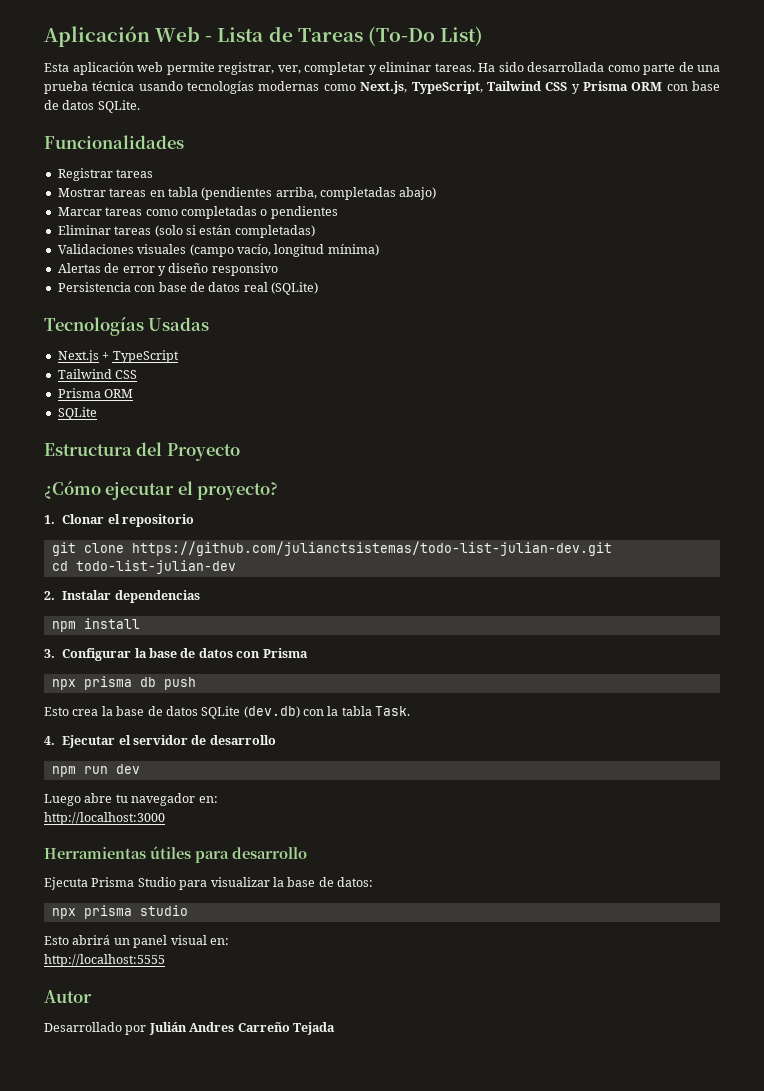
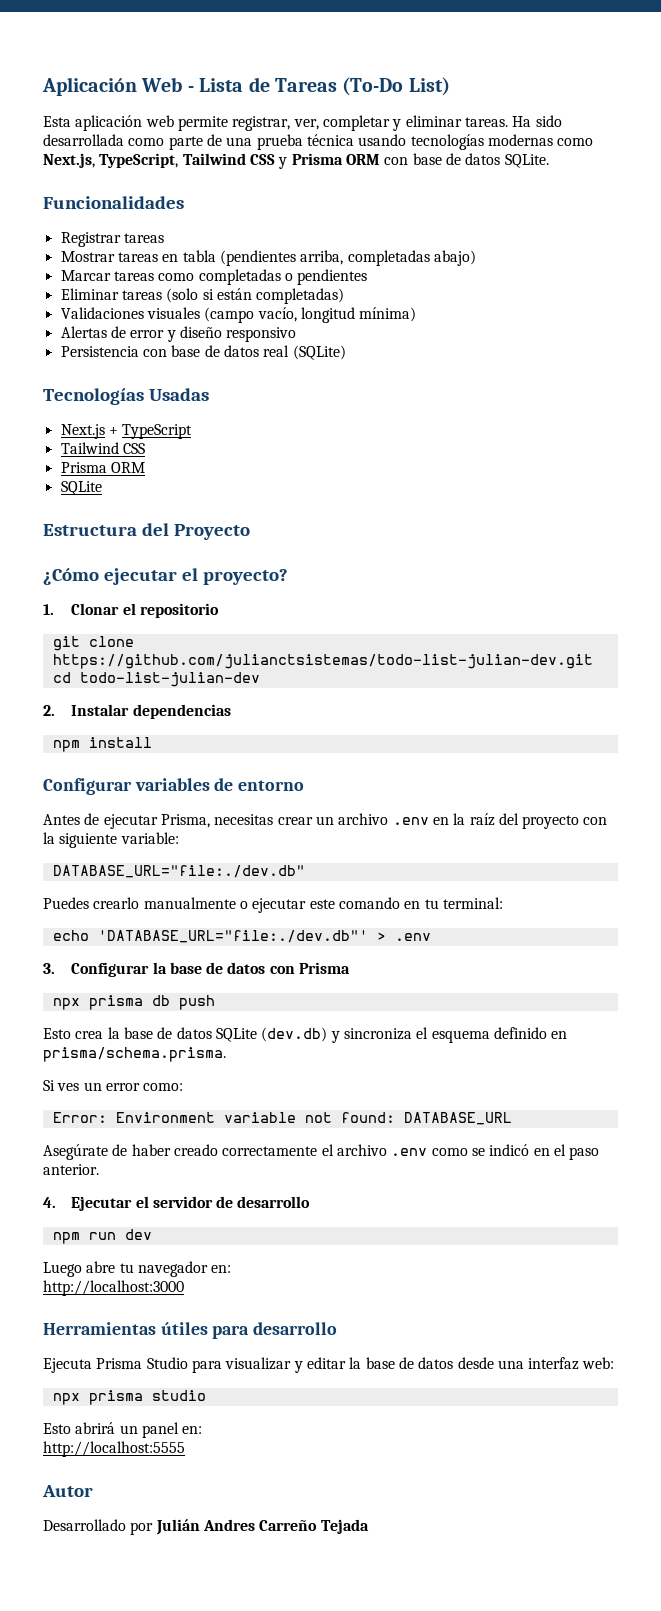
(140, 623) none -> [43,778,305,795] [43,813,608,829] [43,832,179,848] [52,865,305,878] [43,897,503,913] [52,930,431,943] // Configurar variables de entorno // Antes de ejecutar Prisma, necesitas crear un archivo .env en la raíz del proyecto con la siguiente variable: // DATABASE_URL="file:./dev.db" // Puedes crearlo manualmente o ejecutar este comando en tu terminal: // echo 'DATABASE_URL="file:./dev.db"' > .env
[303,706,411,716] con la tabla Task. -> [330,1027,568,1043] [43,1047,226,1062] [43,1080,184,1091] [52,1112,512,1125] [43,1144,600,1160] [43,1164,99,1175] y sincroniza el esquema definido en prisma/schema.prisma. // Si ves un error como: // Error: Environment variable not found: DATABASE_URL // Asegúrate de haber creado correctamente el archivo .env como se indicó en el paso anterior.
[272,877,373,887] la base de datos: -> [293,1357,615,1373] y editar la base de datos desde una interfaz web:
[170,935,207,945] visual -> (179, 1430) none

